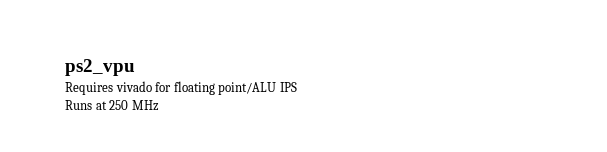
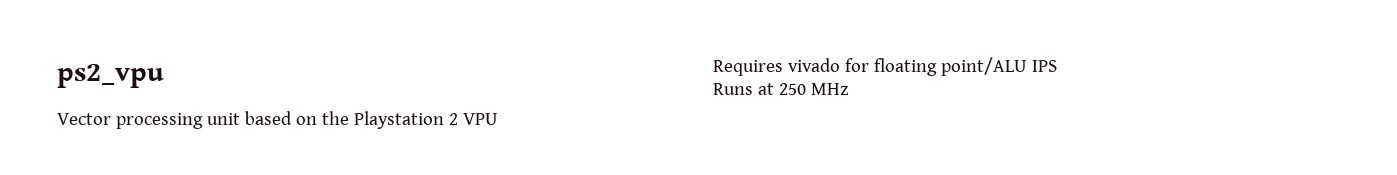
(135, 67) none -> [57,111,498,129] // Vector processing unit based on the Playstation 2 VPU

